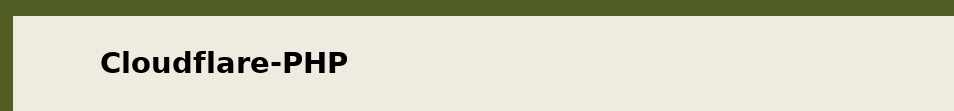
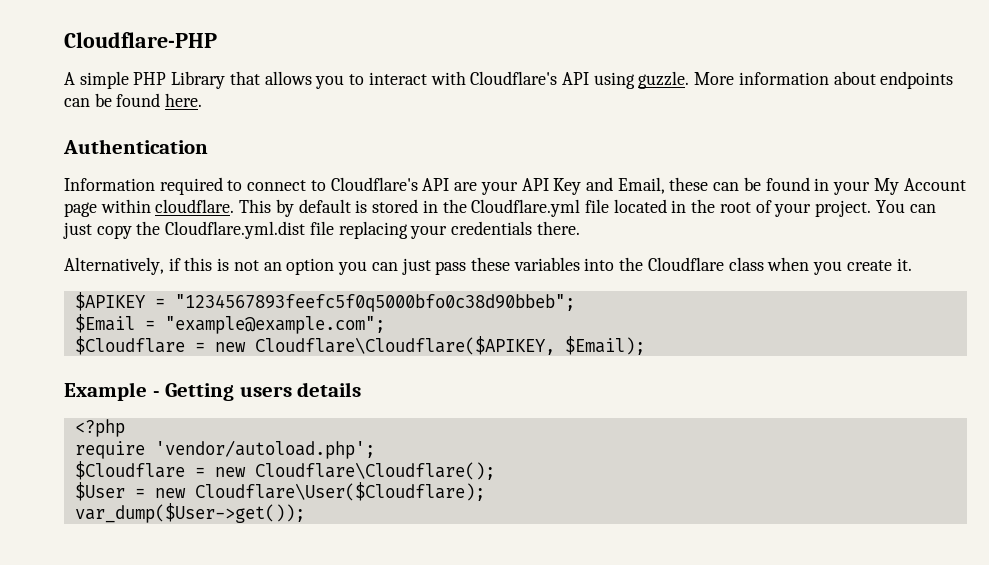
(348, 62) none -> [64,71,954,89] [64,93,203,107] [63,139,208,154] [64,177,966,195] [64,199,936,217] [63,221,580,239] [64,257,912,275] [74,292,575,312] [74,314,385,334] [74,336,645,355] [64,382,362,401] [74,419,125,437] [74,440,375,459] [74,461,495,480] [74,482,485,501] [74,503,305,523] // A simple PHP Library that allows you to interact with Cloudflare's API using guzzle. More information about endpoints can be found here. // Authentication // Information required to connect to Cloudflare's API are your API Key and Email, these can be found in your My Account page within cloudflare. This by default is stored in the Cloudflare.yml file located in the root of your project. You can just copy the Cloudflare.yml.dist file replacing your credentials there. // Alternatively, if this is not an option you can just pass these variables into the Cloudflare class when you create it. // $APIKEY = "1234567893feefc5f0q5000bfo0c38d90bbeb"; // $Email = "example@example.com"; // $Cloudflare = new Cloudflare\Cloudflare($APIKEY, $Email); // Example - Getting users details // <?php // require 'vendor/autoload.php'; // $Cloudflare = new Cloudflare\Cloudflare(); // $User = new Cloudflare\User($Cloudflare); // var_dump($User->get());

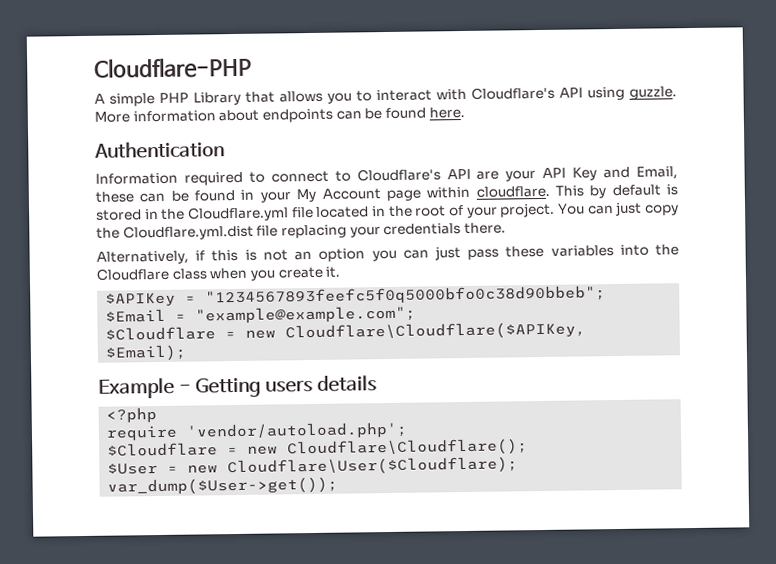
[74,292,146,311] $APIKEY -> [105,292,177,307] $APIKey
[254,336,555,355] Cloudflare\Cloudflare($APIKEY, -> [285,321,587,342] Cloudflare\Cloudflare($APIKey,

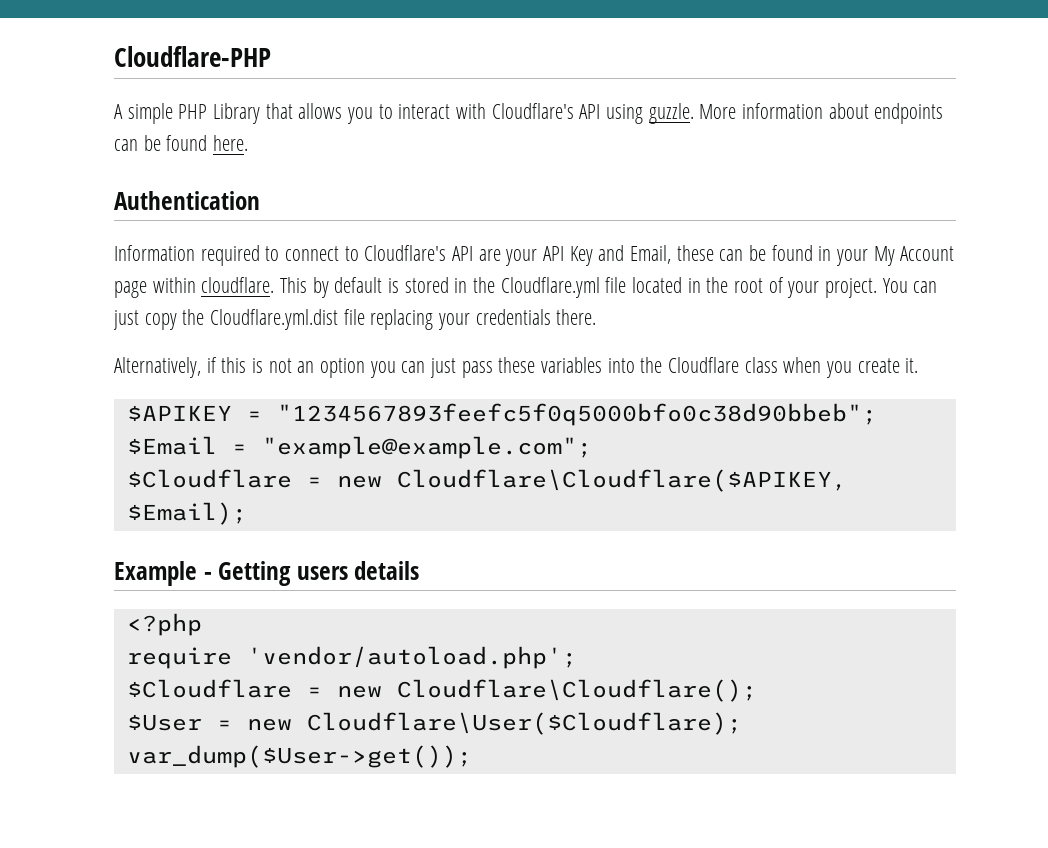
[105,292,177,307] $APIKey -> [126,405,232,421] $APIKEY
[285,321,587,342] Cloudflare\Cloudflare($APIKey, -> [396,469,847,492] Cloudflare\Cloudflare($APIKEY,

